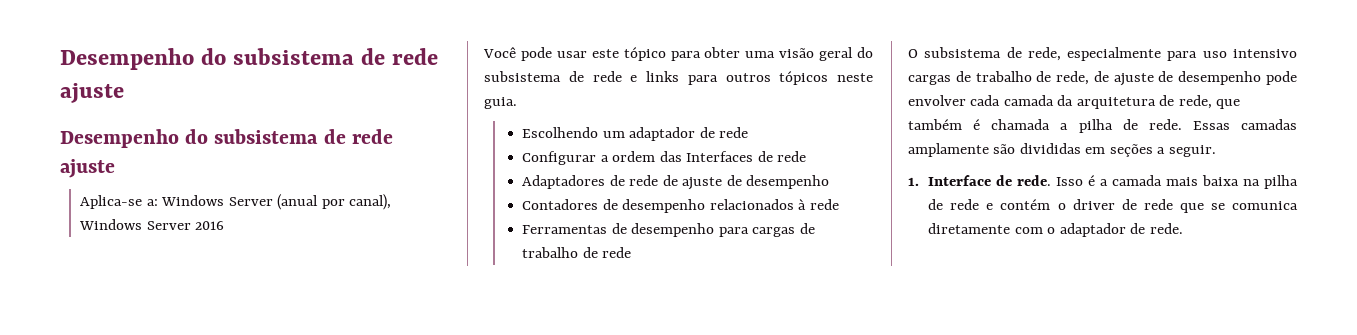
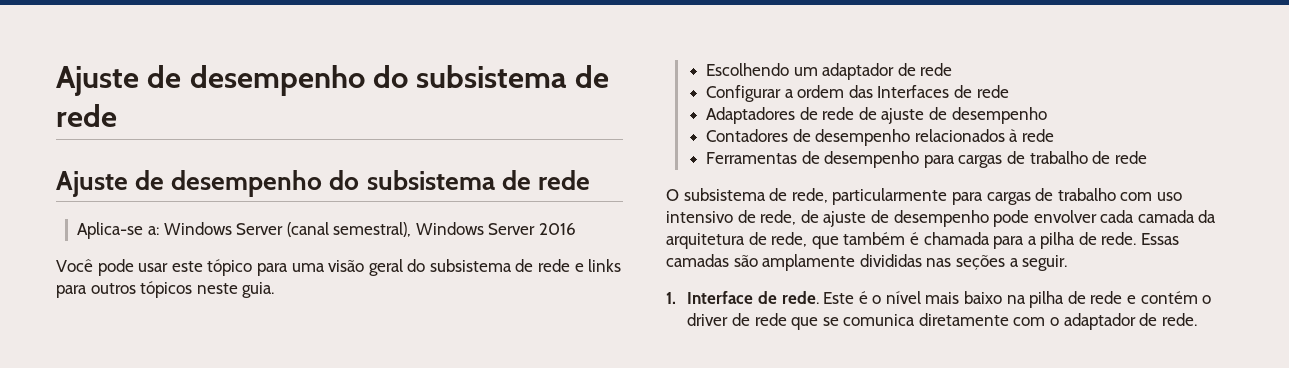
[60,48,439,70] [60,83,124,103] [60,129,393,148] [60,159,115,178] Desempenho do subsistema de rede ajuste // Desempenho do subsistema de rede ajuste -> [56,65,609,96] [56,104,117,127] [56,170,590,197] Ajuste de desempenho do subsistema de rede // Ajuste de desempenho do subsistema de rede
[277,194,391,210] (anual por canal), -> [286,222,412,237] (canal semestral),
[704,47,741,58] obter -> (288, 269) none
[1067,47,1297,61] [908,71,1032,85] especialmente para uso intensivo cargas de trabalho -> [832,188,1182,205] [666,211,733,223] particularmente para cargas de trabalho com uso intensivo
(1051, 124) none -> [993,236,1025,249] para
[908,143,1106,157] amplamente são divididas em -> [733,254,952,271] são amplamente divididas nas
[1056,175,1240,186] Isso é a camada mais baixa -> [823,291,1003,304] Este é o nível mais baixo

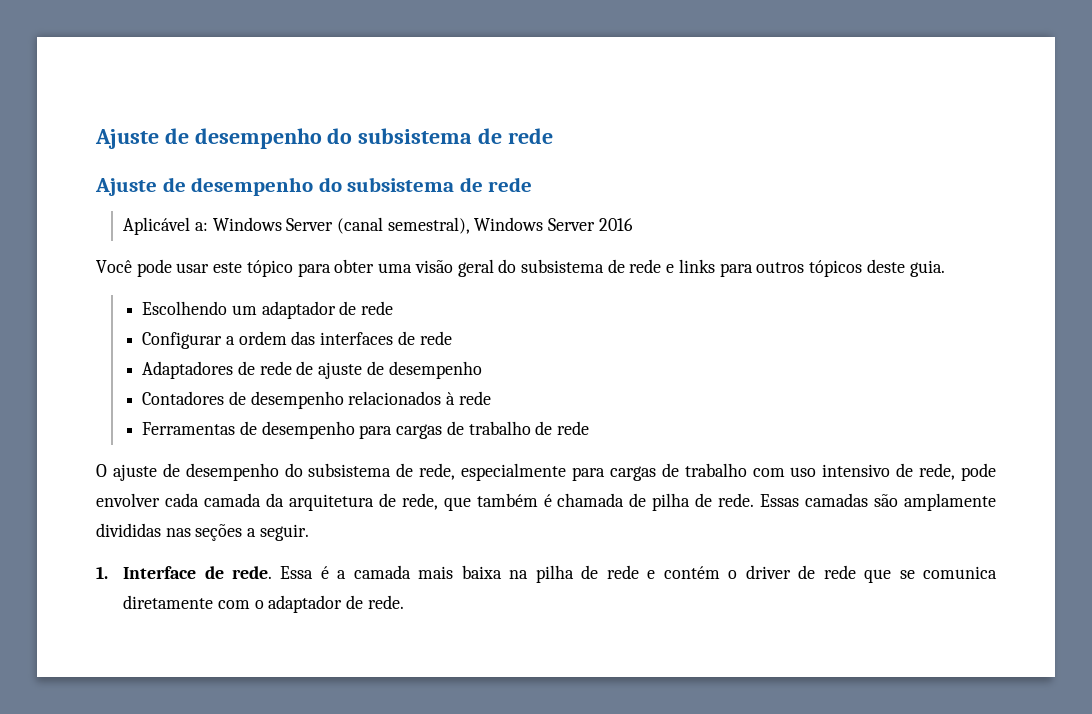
[77,222,144,239] Aplica-se -> [123,217,191,235] Aplicável
(288, 269) none -> [334,259,375,273] obter
[196,283,238,294] neste -> [866,259,905,273] deste
[877,85,950,98] Interfaces -> [320,332,394,345] interfaces
(679, 195) none -> [112,463,303,481] ajuste de desempenho do
[832,188,948,205] particularmente -> [461,463,567,481] especialmente
[800,210,989,227] de ajuste de desempenho -> (956, 471) none
[993,236,1037,249] para a -> [629,493,647,507] de
[823,291,1003,304] Este é o nível mais baixo -> [280,565,502,579] Essa é a camada mais baixa

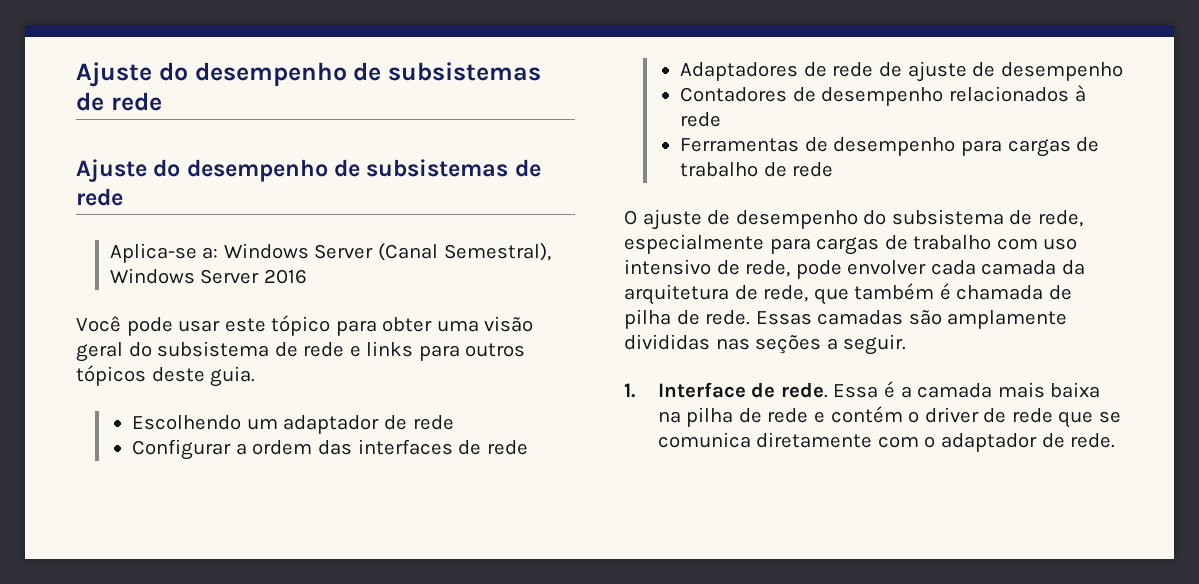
[95,128,473,149] Ajuste de desempenho do subsistema -> [76,62,541,87] Ajuste do desempenho de subsistemas
[162,177,533,196] [123,217,191,235] de desempenho do subsistema de rede // Aplicável -> [153,159,541,182] [76,188,123,206] [109,243,197,263] do desempenho de subsistemas de rede // Aplica-se
[336,217,470,234] (canal semestral), -> [377,243,551,261] (Canal Semestral),

